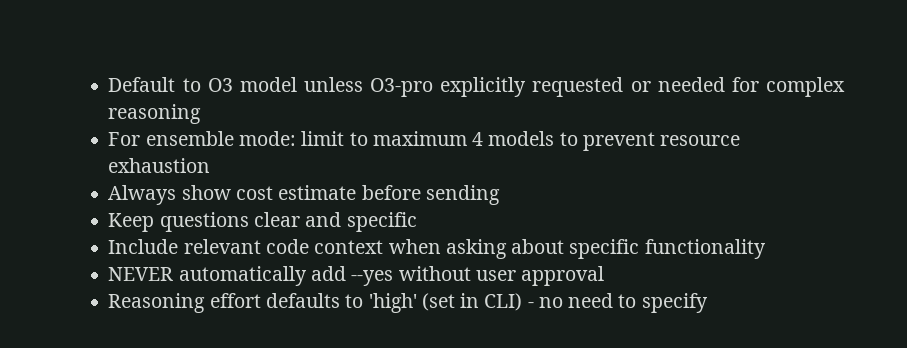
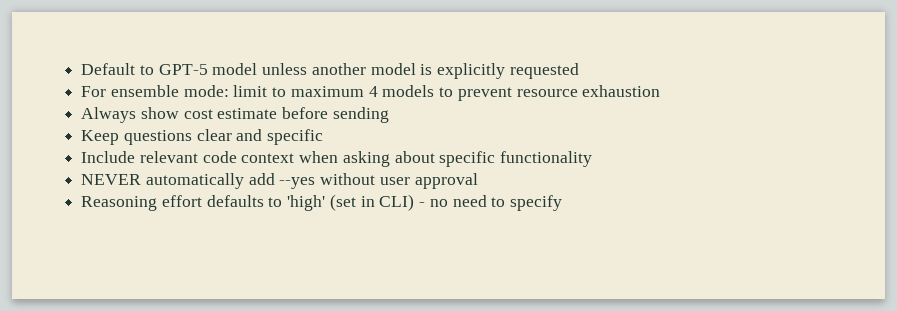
[207,78,233,92] O3 -> [158,64,208,75] GPT-5
[370,78,434,97] O3-pro -> [311,63,433,75] another model is
[630,77,845,97] [108,104,202,124] or needed for complex reasoning -> (579, 71) none

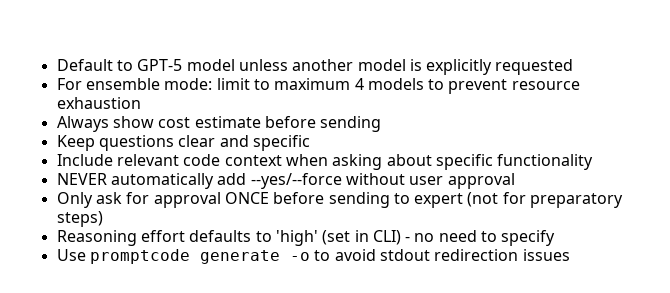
[279,177,316,189] --yes -> [250,173,342,189] --yes/--force
(478, 181) none -> [56,192,624,208] [56,211,103,227] // Only ask for approval ONCE before sending to expert (not for preparatory steps)
(562, 203) none -> [56,249,570,264] // Use promptcode generate -o to avoid stdout redirection issues

